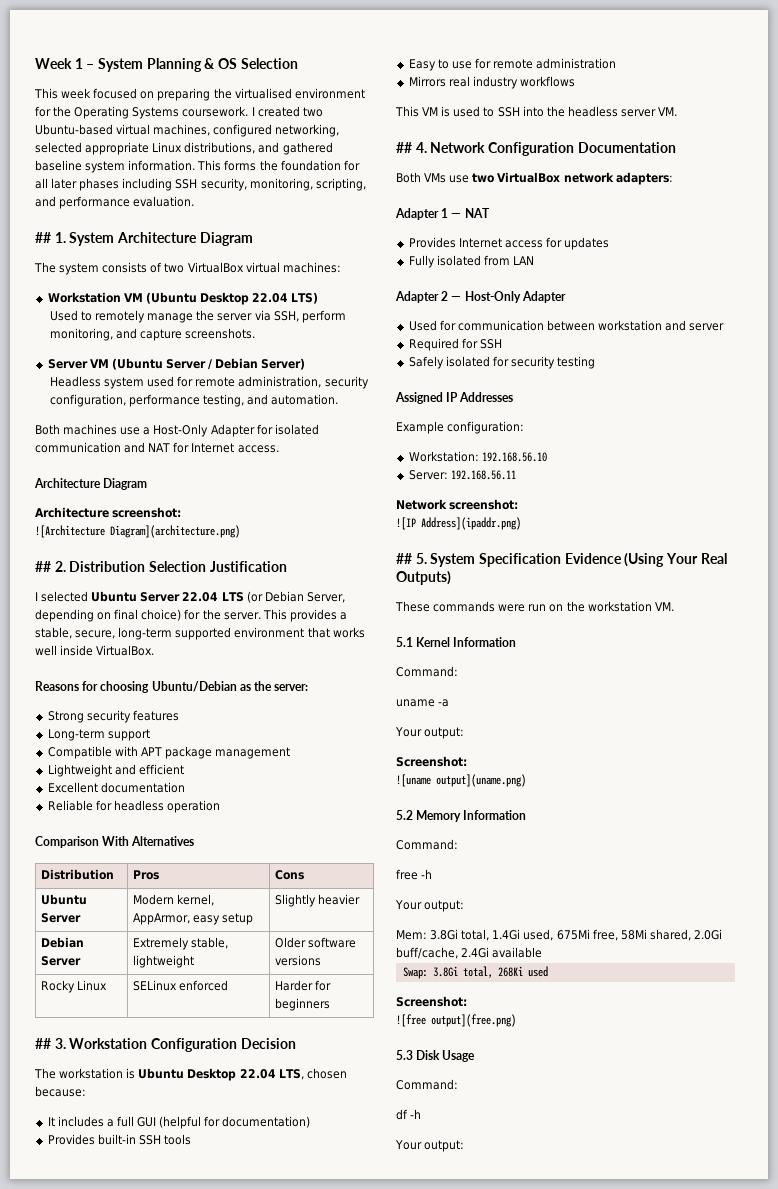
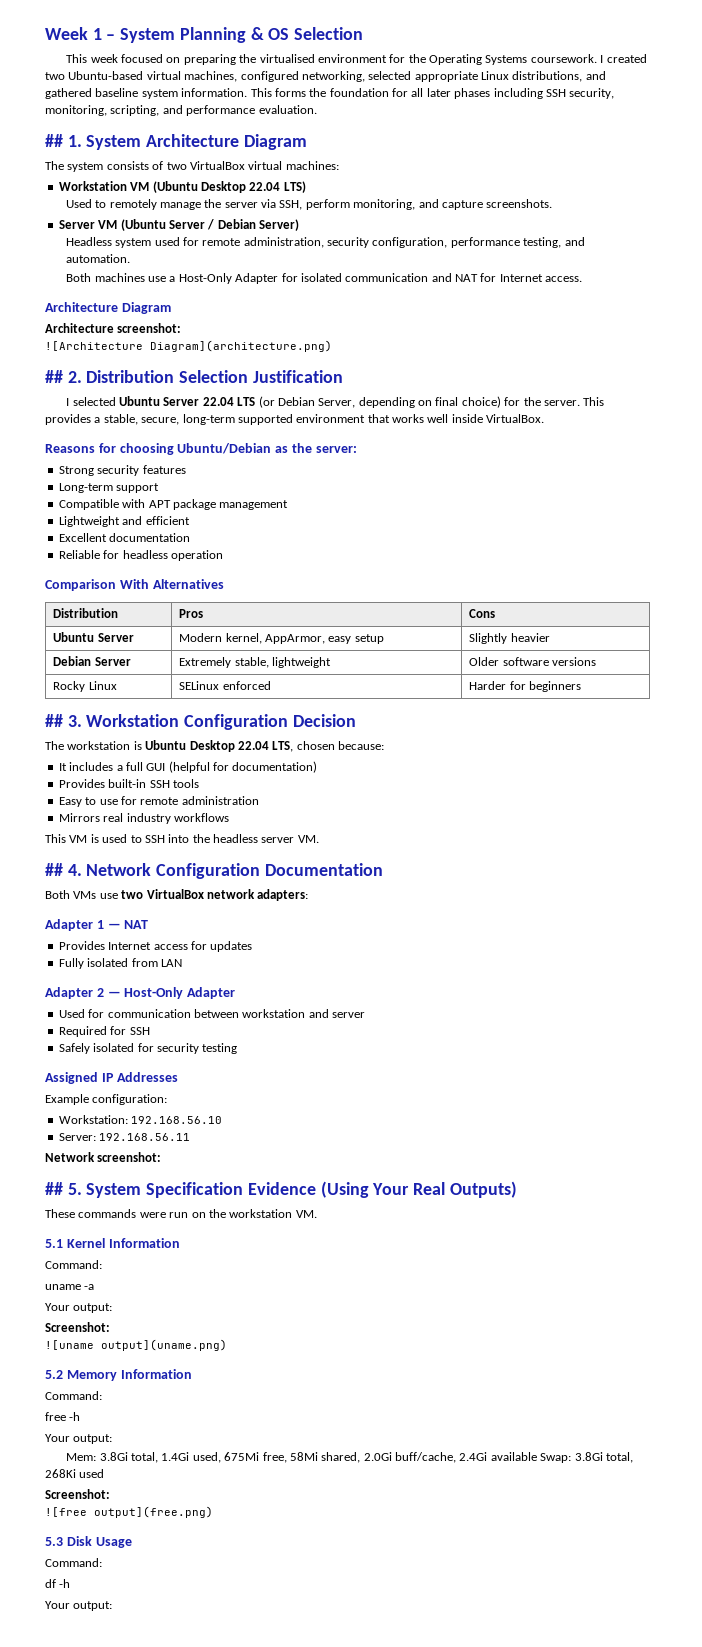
[396,517,521,530] // ![IP Address](ipaddr.png) -> (162, 1157) none
(543, 952) // -> (537, 1456) none

